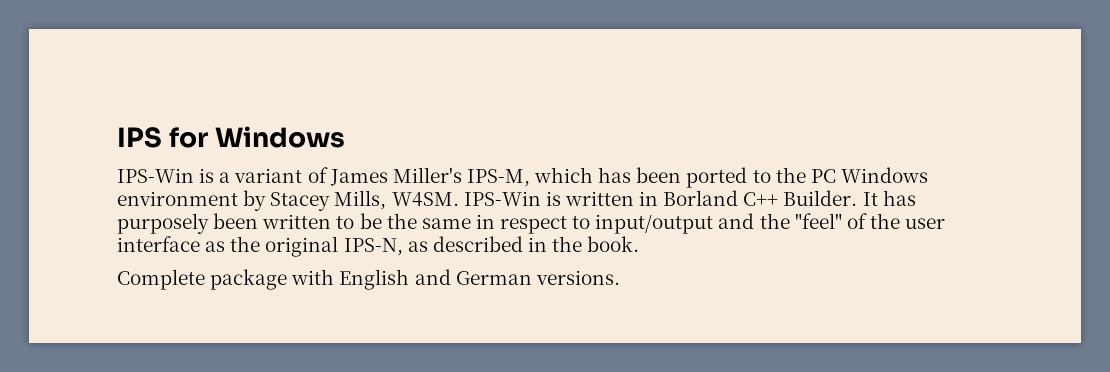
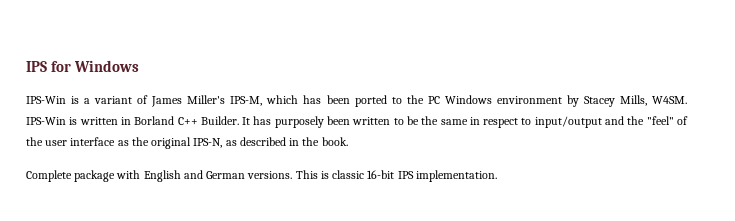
(620, 277) none -> [295,170,497,182] This is classic 16-bit IPS implementation.

